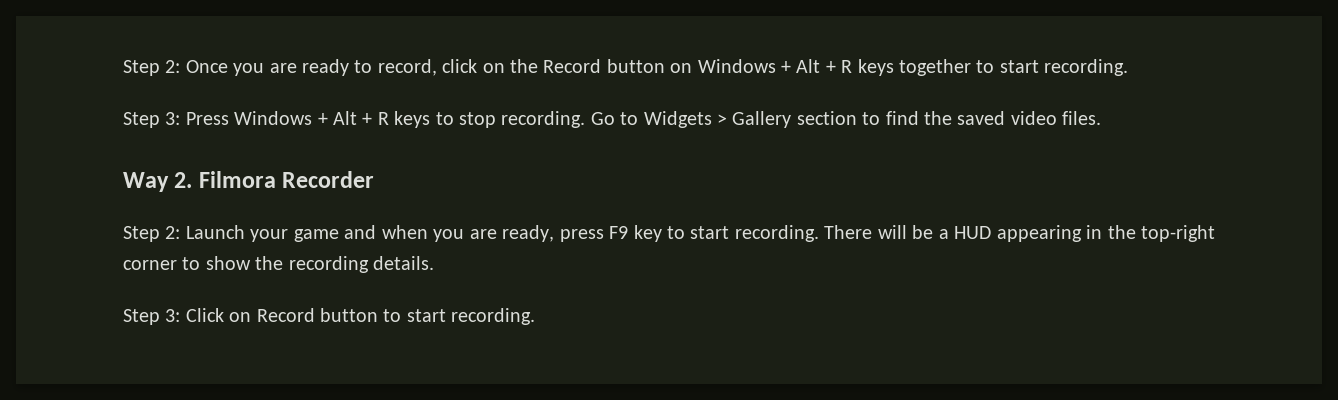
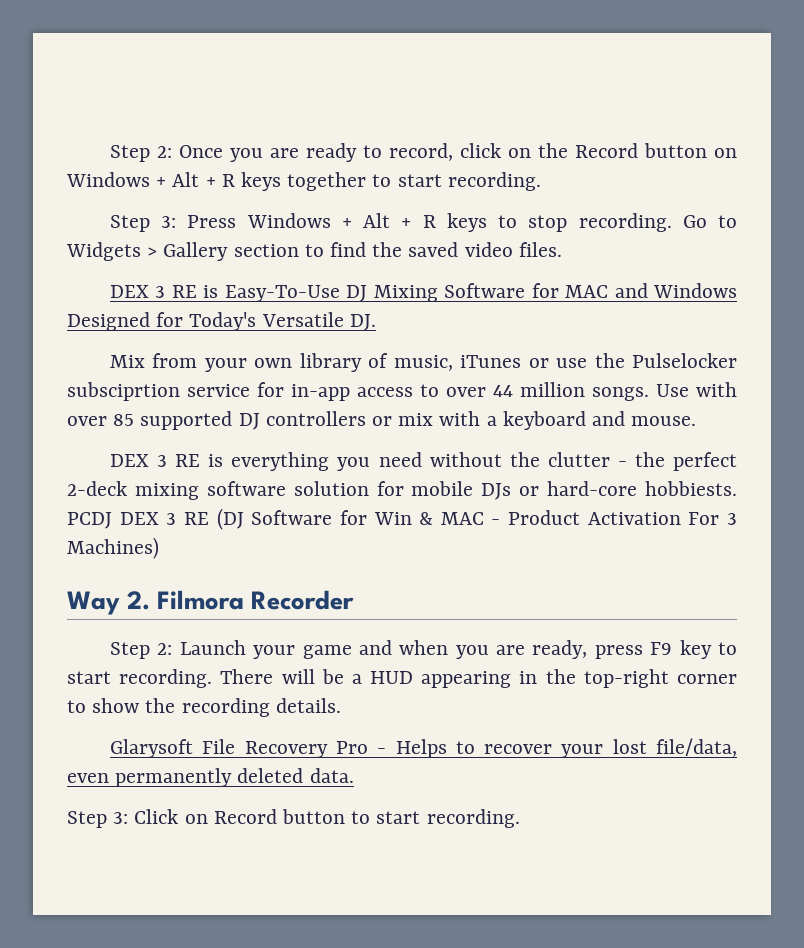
(1102, 118) none -> [109,283,737,302] [67,312,376,331] [109,353,737,372] [67,382,737,401] [67,411,697,430] [109,452,737,471] [67,481,737,500] [67,508,737,530] [67,537,159,559] // DEX 3 RE is Easy-To-Use DJ Mixing Software for MAC and Windows Designed for Today's Versatile DJ. // Mix from your own library of music, iTunes or use the Pulselocker subsciprtion service for in-app access to over 44 million songs. Use with over 85 supported DJ controllers or mix with a keyboard and mouse. // DEX 3 RE is everything you need without the clutter - the perfect 2-deck mixing software solution for mobile DJs or hard-core hobbiests. PCDJ DEX 3 RE (DJ Software for Win & MAC - Product Activation For 3 Machines)
(434, 263) none -> [109,738,737,758] [67,768,354,787] // Glarysoft File Recovery Pro - Helps to recover your lost file/data, even permanently deleted data.

